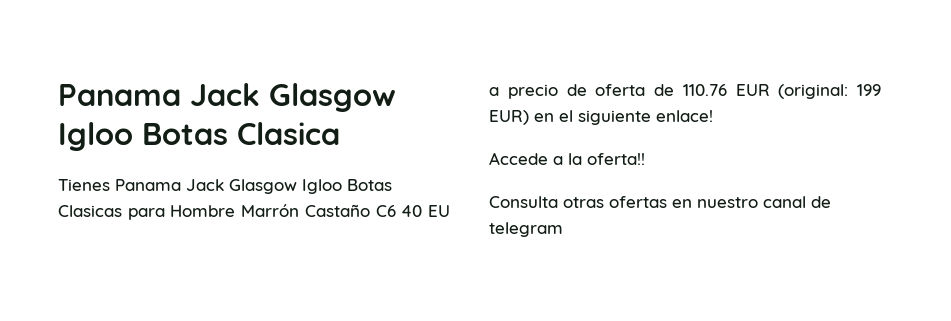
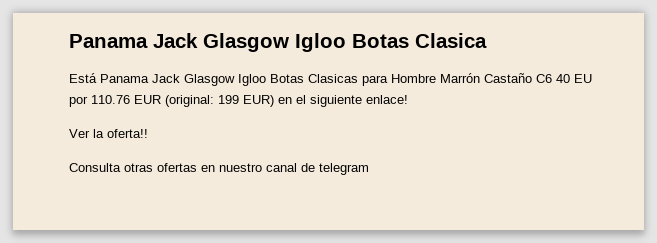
[58,179,110,191] Tienes -> [69,73,97,83] Está
[489,84,674,99] a precio de oferta de -> [69,96,88,107] por
[489,152,563,165] Accede a -> [69,129,90,138] Ver

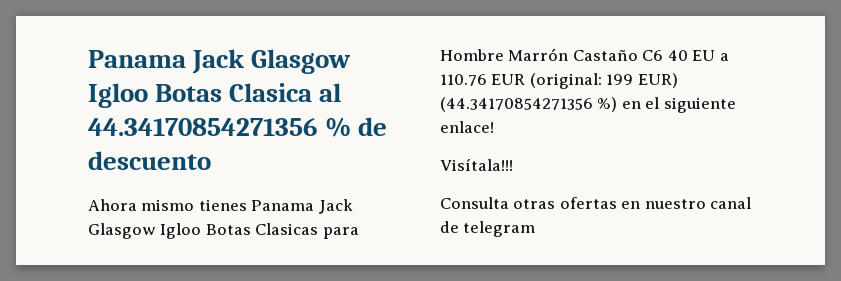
[69,73,97,83] // Está -> [319,83,342,102] [88,117,388,137] [88,151,211,170] [88,199,247,211] al 44.34170854271356 % de descuento // Ahora mismo tienes
[69,96,88,107] por -> [719,53,729,61] a
(274, 101) none -> [440,97,618,112] (44.34170854271356 %)
[69,129,148,138] Ver la oferta!! -> [440,158,513,171] Visítala!!!

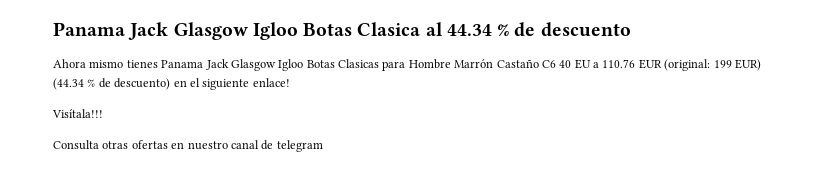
[88,118,318,136] 44.34170854271356 -> [446,24,492,36] 44.34
[440,97,618,112] (44.34170854271356 %) -> [53,78,171,90] (44.34 % de descuento)

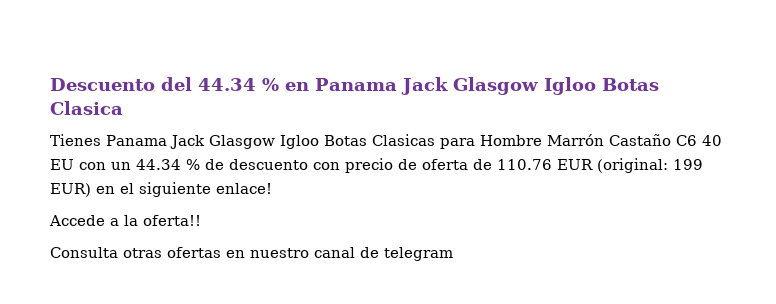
(53, 29) none -> [50,77,309,91] Descuento del 44.34 % en
[425,22,631,37] [53,59,158,68] al 44.34 % de descuento // Ahora mismo tienes -> [50,134,101,146] // Tienes
[593,62,599,68] a -> [79,158,492,173] con un 44.34 % de descuento con precio de oferta de
[53,78,171,90] (44.34 % de descuento) -> (91, 190) none
[52,109,103,118] Visítala!!! -> [49,215,201,226] Accede a la oferta!!

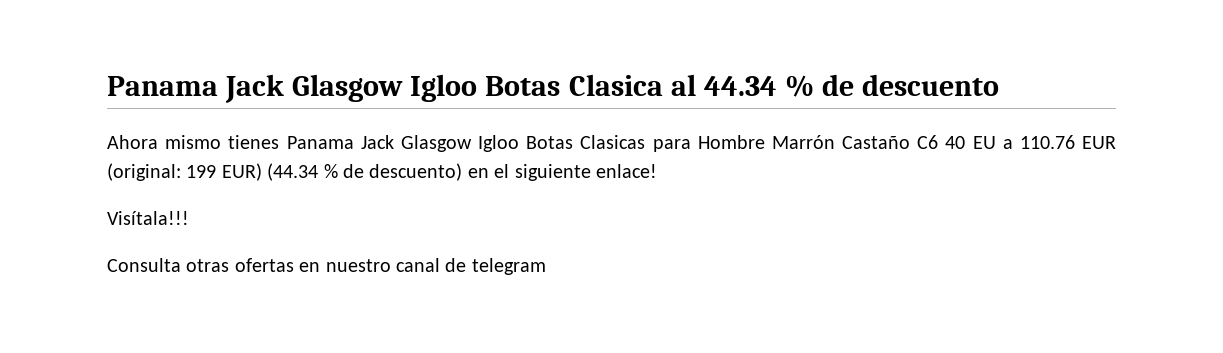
[50,77,309,91] Descuento del 44.34 % en -> (107, 86) none
[50,134,101,146] // Tienes -> [670,74,1000,97] [107,135,280,149] al 44.34 % de descuento // Ahora mismo tienes
[79,158,492,173] con un 44.34 % de descuento con precio de oferta de -> [1002,139,1013,149] a
(91, 190) none -> [267,163,463,181] (44.34 % de descuento)
[49,215,201,226] Accede a la oferta!! -> [107,211,189,225] Visítala!!!

